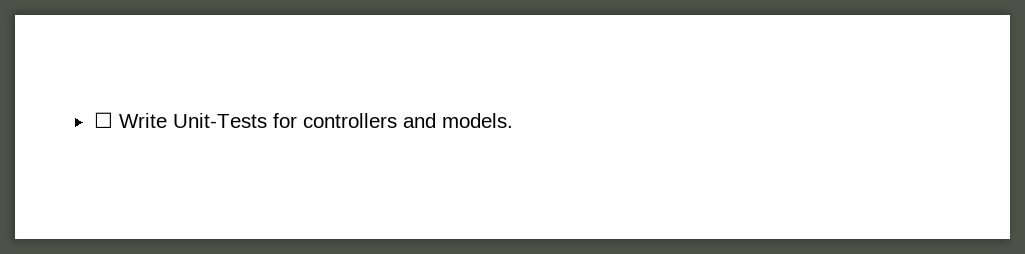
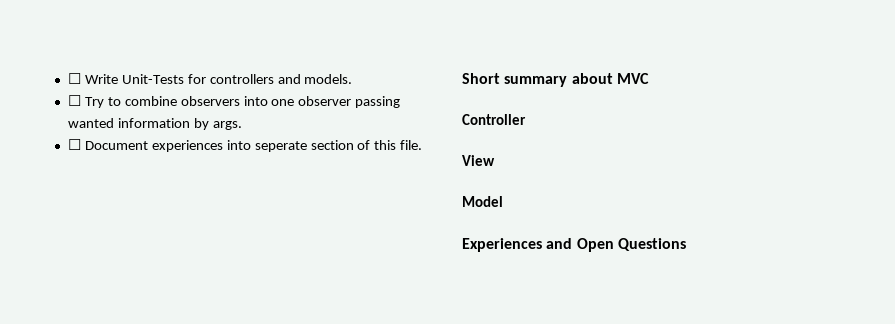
(513, 120) none -> [67,95,401,108] [67,118,242,130] [67,139,423,152] [462,73,649,87] [462,114,526,125] [462,155,495,166] [462,196,503,207] [462,238,686,252] // ☐ Try to combine observers into one observer passing wanted information by args. // ☐ Document experiences into seperate section of this file. // Short summary about MVC // Controller // View // Model // Experiences and Open Questions

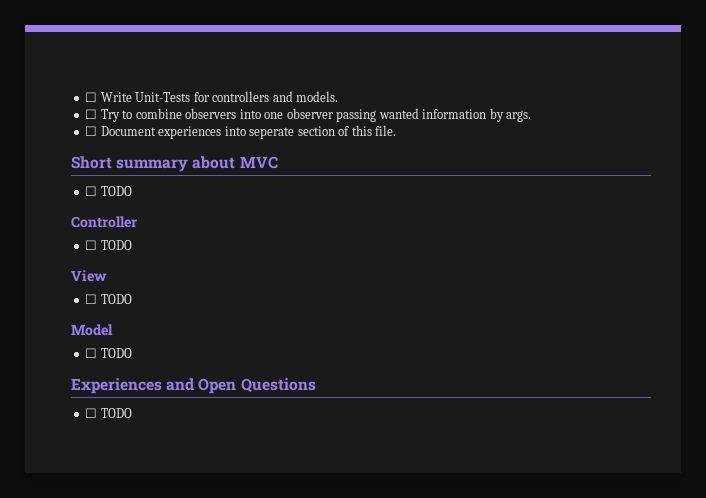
(649, 78) none -> [85,186,132,196] // ☐ TODO
(526, 119) none -> [85,240,132,250] // ☐ TODO
(495, 160) none -> [85,294,132,304] // ☐ TODO
(503, 201) none -> [85,348,132,358] // ☐ TODO
(686, 244) none -> [85,408,132,418] // ☐ TODO

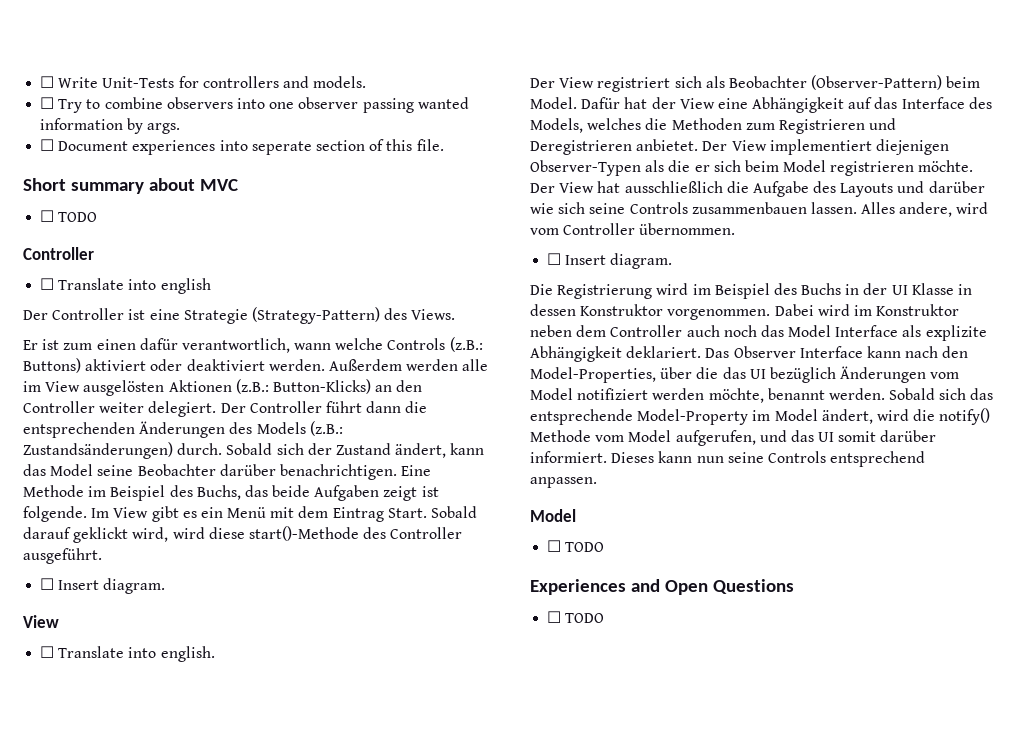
[100,240,132,250] [71,270,107,282] [85,294,132,304] TODO // View // ☐ TODO -> [58,278,211,294] [23,307,456,324] [23,337,483,353] [23,358,489,373] [23,379,423,396] [23,401,428,417] [23,421,343,438] [23,442,485,459] [23,464,432,480] [23,485,439,501] [23,506,478,522] [23,526,463,543] [23,548,102,564] [40,578,166,594] [23,615,59,628] [40,646,215,662] [530,75,981,92] [530,97,992,113] [530,118,897,134] [530,139,949,155] [530,160,974,176] [530,181,985,197] [530,202,989,217] [530,223,736,235] [547,253,673,269] [530,283,973,299] [530,304,960,320] [530,325,987,341] [530,346,969,362] [530,366,960,383] [530,388,994,403] [530,408,991,425] [530,430,937,446] [530,451,926,467] [530,477,597,488] Translate into english // Der Controller ist eine Strategie (Strategy-Pattern) des Views. // Er ist zum einen dafür verantwortlich, wann welche Controls (z.B.: Buttons) aktiviert oder deaktiviert werden. Außerdem werden alle im View ausgelösten Aktionen (z.B.: Button-Klicks) an den Controller weiter delegiert. Der Controller führt dann die entsprechenden Änderungen des Models (z.B.: Zustandsänderungen) durch. Sobald sich der Zustand ändert, kann das Model seine Beobachter darüber benachrichtigen. Eine Methode im Beispiel des Buchs, das beide Aufgaben zeigt ist folgende. Im View gibt es ein Menü mit dem Eintrag Start. Sobald darauf geklickt wird, wird diese start()-Methode des Controller ausgeführt. // ☐ Insert diagram. // View // ☐ Translate into english. // Der View registriert sich als Beobachter (Observer-Pattern) beim Model. Dafür hat der View eine Abhängigkeit auf das Interface des Models, welches die Methoden zum Registrieren und Deregistrieren anbietet. Der View implementiert diejenigen Observer-Typen als die er sich beim Model registrieren möchte. Der View hat ausschließlich die Aufgabe des Layouts und darüber wie sich seine Controls zusammenbauen lassen. Alles andere, wird vom Controller übernommen. // ☐ Insert diagram. // Die Registrierung wird im Beispiel des Buchs in der UI Klasse in dessen Konstruktor vorgenommen. Dabei wird im Konstruktor neben dem Controller auch noch das Model Interface als explizite Abhängigkeit deklariert. Das Observer Interface kann nach den Model-Properties, über die das UI bezüglich Änderungen vom Model notifiziert werden möchte, benannt werden. Sobald sich das entsprechende Model-Property im Model ändert, wird die notify() Methode vom Model aufgerufen, und das UI somit darüber informiert. Dieses kann nun seine Controls entsprechend anpassen.

